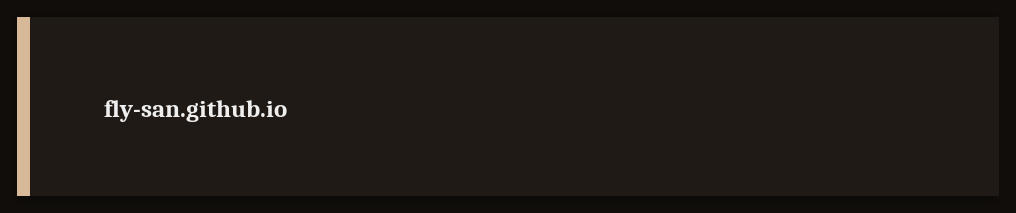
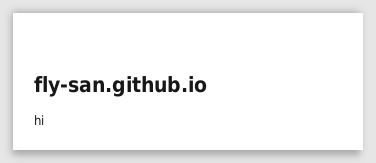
(287, 111) none -> [34,115,44,125] // hi

